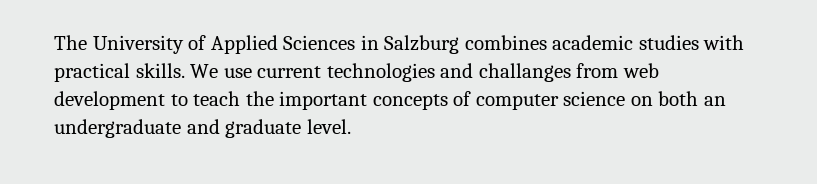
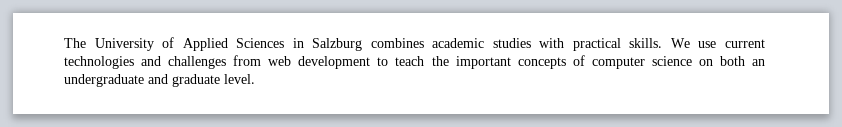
[478,63,571,82] challanges -> [168,56,227,69] challenges

